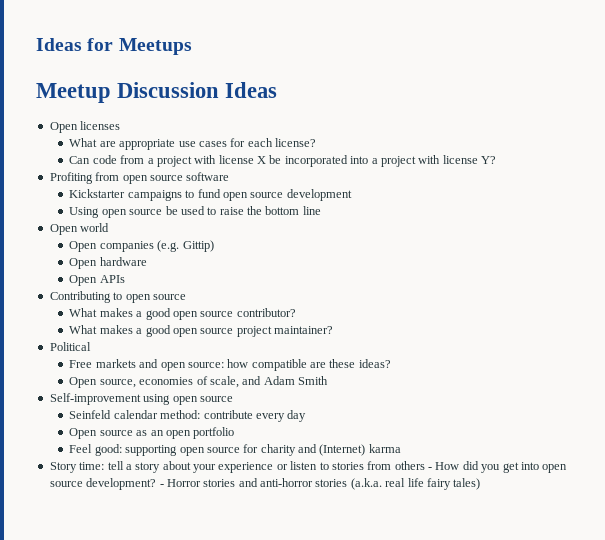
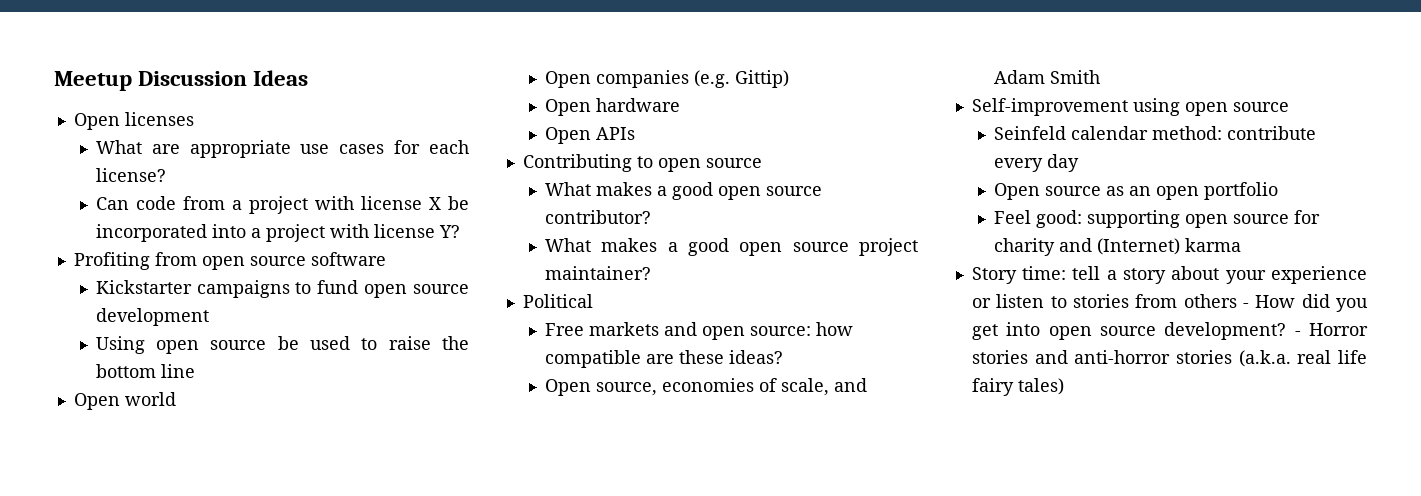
[36,38,192,55] Ideas for Meetups // -> (54, 81) none

